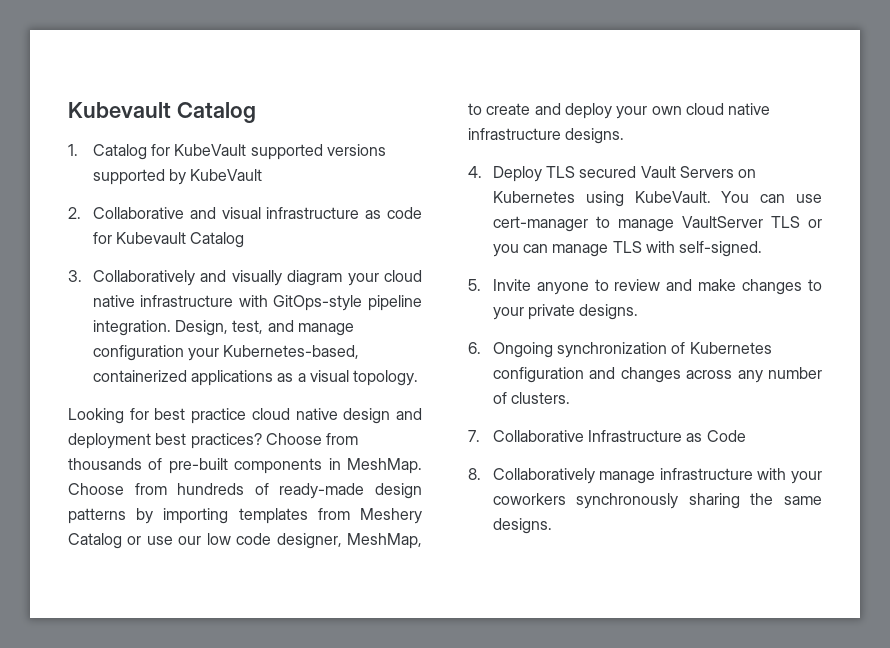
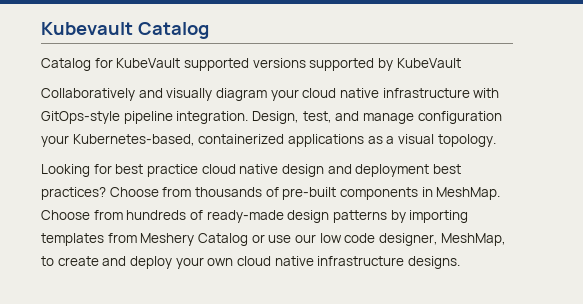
[68,102,256,123] [68,144,78,156] Kubevault Catalog // 1. -> [41,22,209,39] Kubevault Catalog //
[68,207,422,219] [92,232,245,248] [68,270,82,282] 2. Collaborative and visual infrastructure as code for Kubevault Catalog // 3. -> (461, 63) none
[468,166,757,182] [492,191,822,207] [492,216,822,232] [492,241,763,257] [468,279,822,295] [492,304,639,320] [468,342,772,358] [492,367,822,383] [492,392,571,404] [468,430,746,442] [468,468,822,484] [492,493,822,509] [492,518,552,534] // 4. Deploy TLS secured Vault Servers on Kubernetes using KubeVault. You can use cert-manager to manage VaultServer TLS or you can manage TLS with self-signed. // 5. Invite anyone to review and make changes to your private designs. // 6. Ongoing synchronization of Kubernetes configuration and changes across any number of clusters. // 7. Collaborative Infrastructure as Code // 8. Collaboratively manage infrastructure with your coworkers synchronously sharing the same designs. -> (460, 262) none

